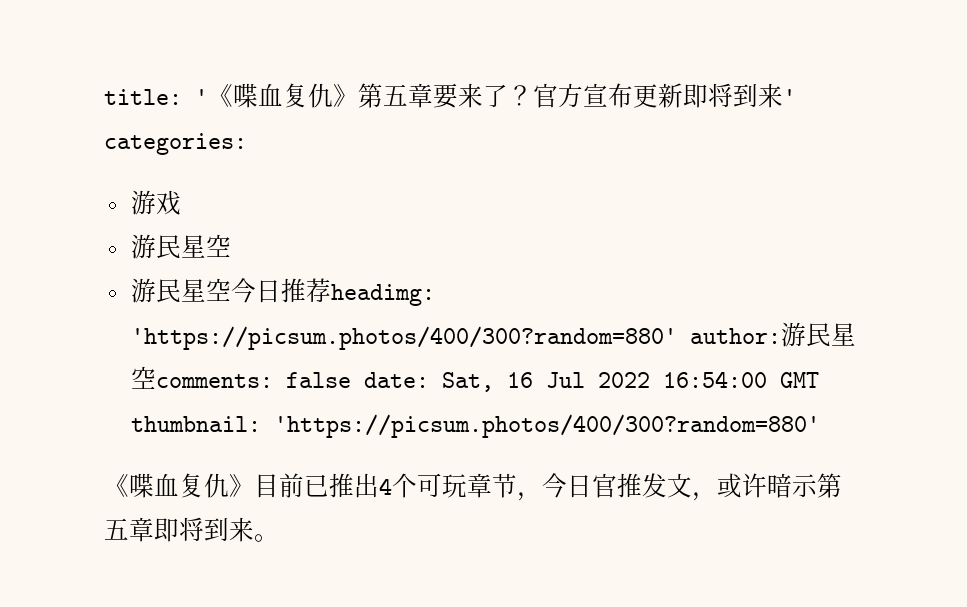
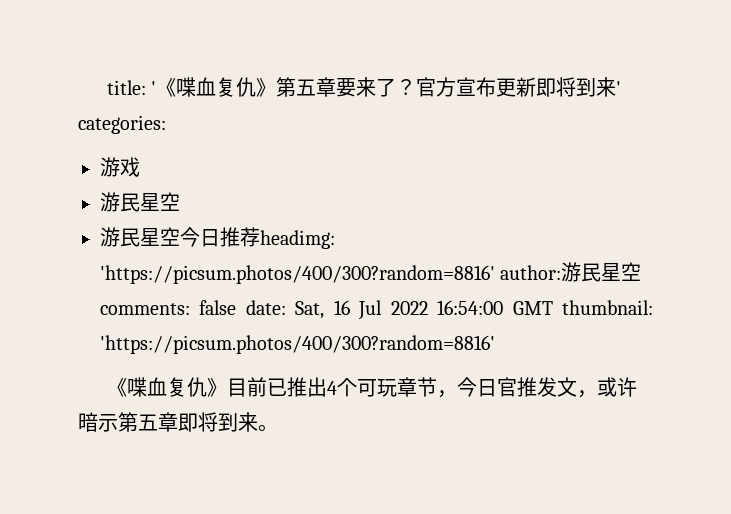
[130,326,677,350] 'https://picsum.photos/400/300?random=880' -> [100,265,495,284] 'https://picsum.photos/400/300?random=8816'
[273,414,820,438] 'https://picsum.photos/400/300?random=880' -> [100,335,495,354] 'https://picsum.photos/400/300?random=8816'

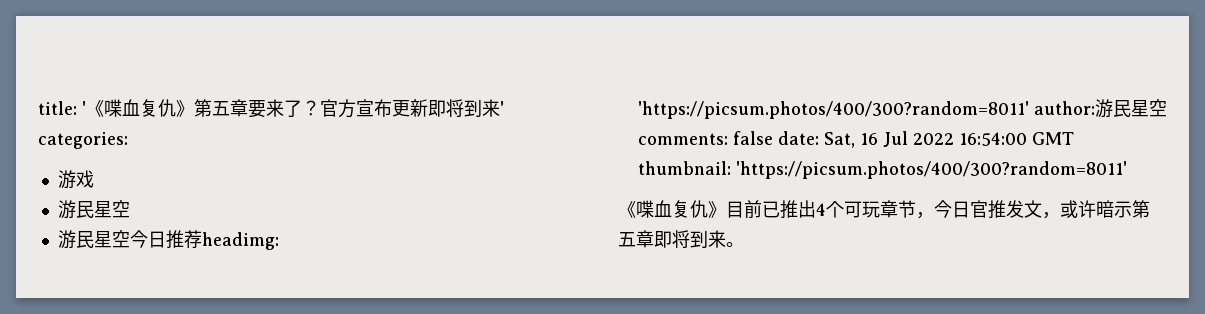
[100,265,495,284] 'https://picsum.photos/400/300?random=8816' -> [637,101,1029,119] 'https://picsum.photos/400/300?random=8011'
[100,335,495,354] 'https://picsum.photos/400/300?random=8816' -> [735,161,1127,179] 'https://picsum.photos/400/300?random=8011'

